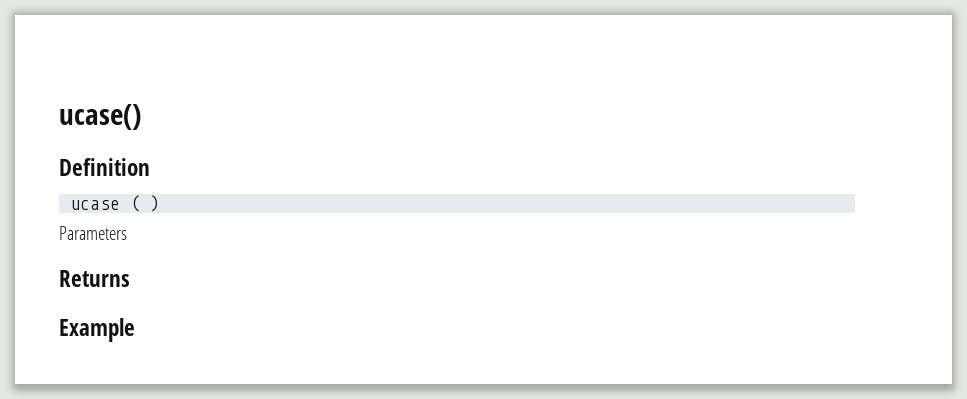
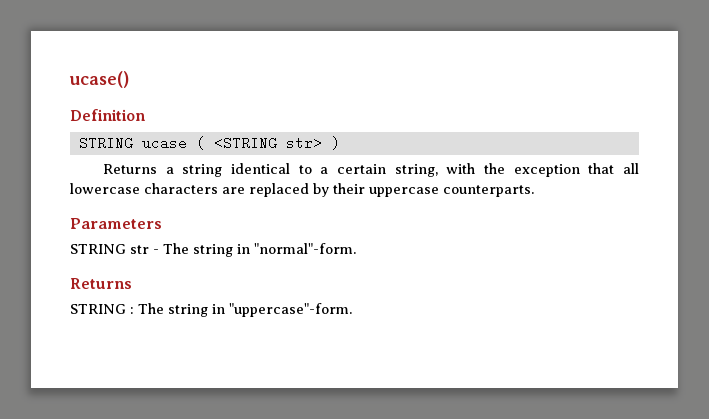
(150, 167) none -> [78,136,133,150] STRING
(141, 203) none -> [213,136,322,150] <STRING str>
[59,226,127,240] [59,270,130,287] [59,318,135,342] Parameters // Returns // Example -> [102,163,639,177] [70,183,534,197] [70,218,162,229] [70,243,356,257] [70,278,132,289] [70,303,352,317] Returns a string identical to a certain string, with the exception that all lowercase characters are replaced by their uppercase counterparts. // Parameters // STRING str - The string in "normal"-form. // Returns // STRING : The string in "uppercase"-form.

